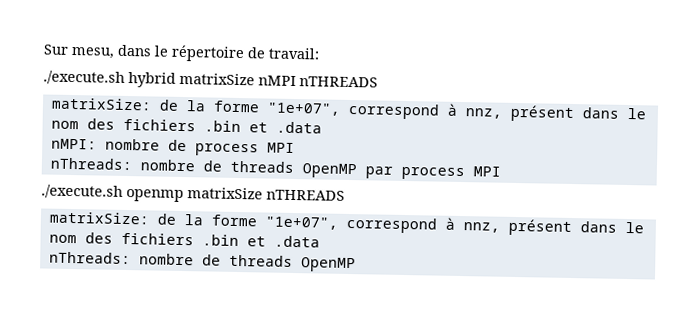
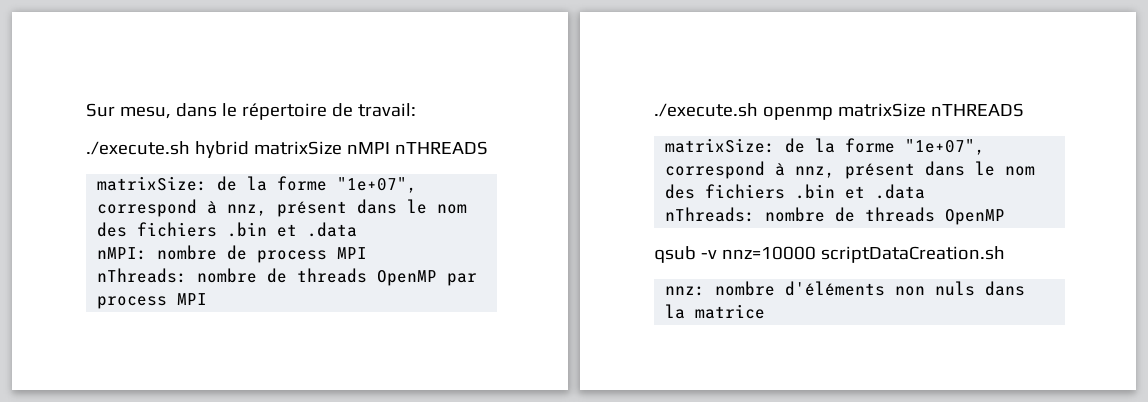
(356, 265) none -> [654,246,1005,263] [665,281,1026,296] [665,304,766,319] // qsub -v nnz=10000 scriptDataCreation.sh // nnz: nombre d'éléments non nuls dans la matrice

